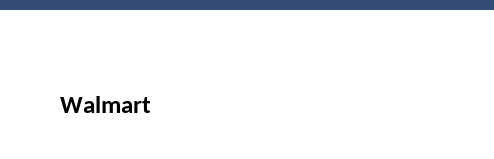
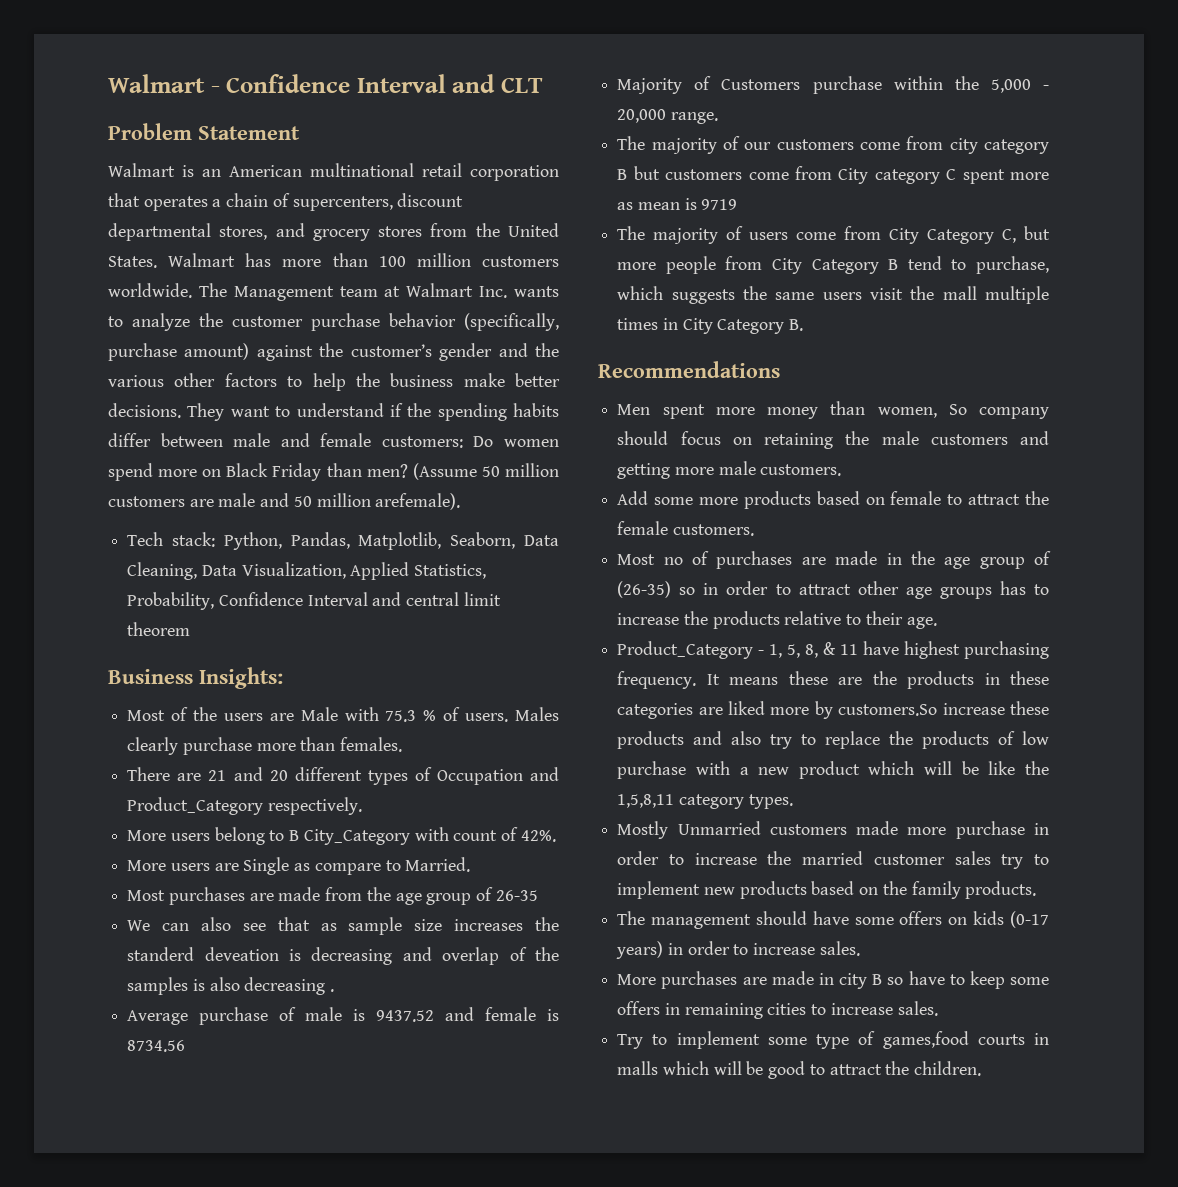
[60,96,151,113] Walmart -> [108,74,544,93] [108,123,300,140] [108,163,559,181] [108,193,464,211] [108,223,559,241] [108,253,559,268] [108,283,559,301] [108,313,559,331] [108,343,560,361] [108,373,560,391] [108,403,559,421] [108,433,559,448] [108,463,559,481] [108,493,461,510] [127,532,559,550] [127,562,487,580] [127,592,501,610] [127,622,191,636] [108,667,283,689] [127,707,559,722] [127,737,403,755] [127,767,559,785] [127,797,362,815] [127,827,556,845] [127,857,471,875] [127,887,538,905] [127,917,559,935] [127,947,560,965] [127,977,335,995] [127,1007,559,1025] [127,1040,186,1052] [617,76,1049,94] [617,109,718,124] [617,136,1049,154] [617,166,1049,184] [617,198,738,210] [617,226,1050,244] [617,256,1049,274] [617,286,1049,304] [617,318,804,334] [598,361,780,378] [617,401,1049,419] [617,431,1049,449] [617,461,842,479] [617,491,1049,509] [617,521,754,536] [617,551,1051,569] [617,581,1049,599] [617,611,937,629] [617,641,1049,659] [617,671,1049,689] [617,701,1049,719] [617,731,1049,749] [617,761,1049,779] [617,794,793,809] [617,821,1049,839] [617,851,1049,869] [617,881,1037,899] [617,911,1049,929] [616,941,860,959] [617,971,1049,989] [617,1001,938,1019] [617,1031,1049,1049] [617,1061,982,1079] Walmart - Confidence Interval and CLT // Problem Statement // Walmart is an American multinational retail corporation that operates a chain of supercenters, discount departmental stores, and grocery stores from the United States. Walmart has more than 100 million customers worldwide. The Management team at Walmart Inc. wants to analyze the customer purchase behavior (specifically, purchase amount) against the customer’s gender and the various other factors to help the business make better decisions. They want to understand if the spending habits differ between male and female customers: Do women spend more on Black Friday than men? (Assume 50 million customers are male and 50 million arefemale). // Tech stack: Python, Pandas, Matplotlib, Seaborn, Data Cleaning, Data Visualization, Applied Statistics, Probability, Confidence Interval and central limit theorem // Business Insights: // Most of the users are Male with 75.3 % of users. Males clearly purchase more than females. // There are 21 and 20 different types of Occupation and Product_Category respectively. // More users belong to B City_Category with count of 42%. // More users are Single as compare to Married. // Most purchases are made from the age group of 26-35 // We can also see that as sample size increases the standerd deveation is decreasing and overlap of the samples is also decreasing . // Average purchase of male is 9437.52 and female is 8734.56 // Majority of Customers purchase within the 5,000 - 20,000 range. // The majority of our customers come from city category B but customers come from City category C spent more as mean is 9719 // The majority of users come from City Category C, but more people from City Category B tend to purchase, which suggests the same users visit the mall multiple times in City Category B. // Recommendations // Men spent more money than women, So company should focus on retaining the male customers and getting more male customers. // Add some more products based on female to attract the female customers. // Most no of purchases are made in the age group of (26-35) so in order to attract other age groups has to increase the products relative to their age. // Product_Category - 1, 5, 8, & 11 have highest purchasing frequency. It means these are the products in these categories are liked more by customers.So increase these products and also try to replace the products of low purchase with a new product which will be like the 1,5,8,11 category types. // Mostly Unmarried customers made more purchase in order to increase the married customer sales try to implement new products based on the family products. // The management should have some offers on kids (0-17 years) in order to increase sales. // More purchases are made in city B so have to keep some offers in remaining cities to increase sales. // Try to implement some type of games,food courts in malls which will be good to attract the children.

